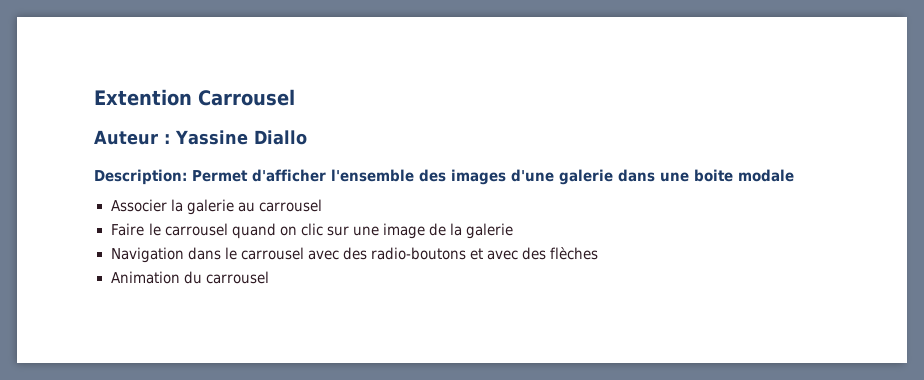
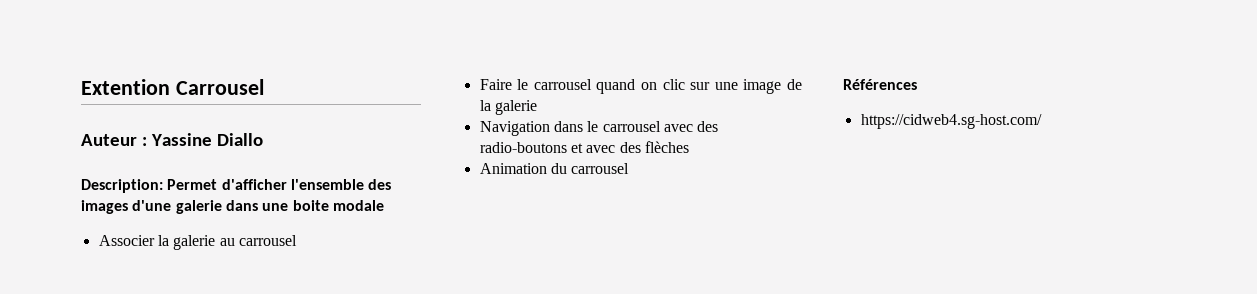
(269, 277) none -> [843,79,917,90] [860,114,1042,129] // Références // https://cidweb4.sg-host.com/

